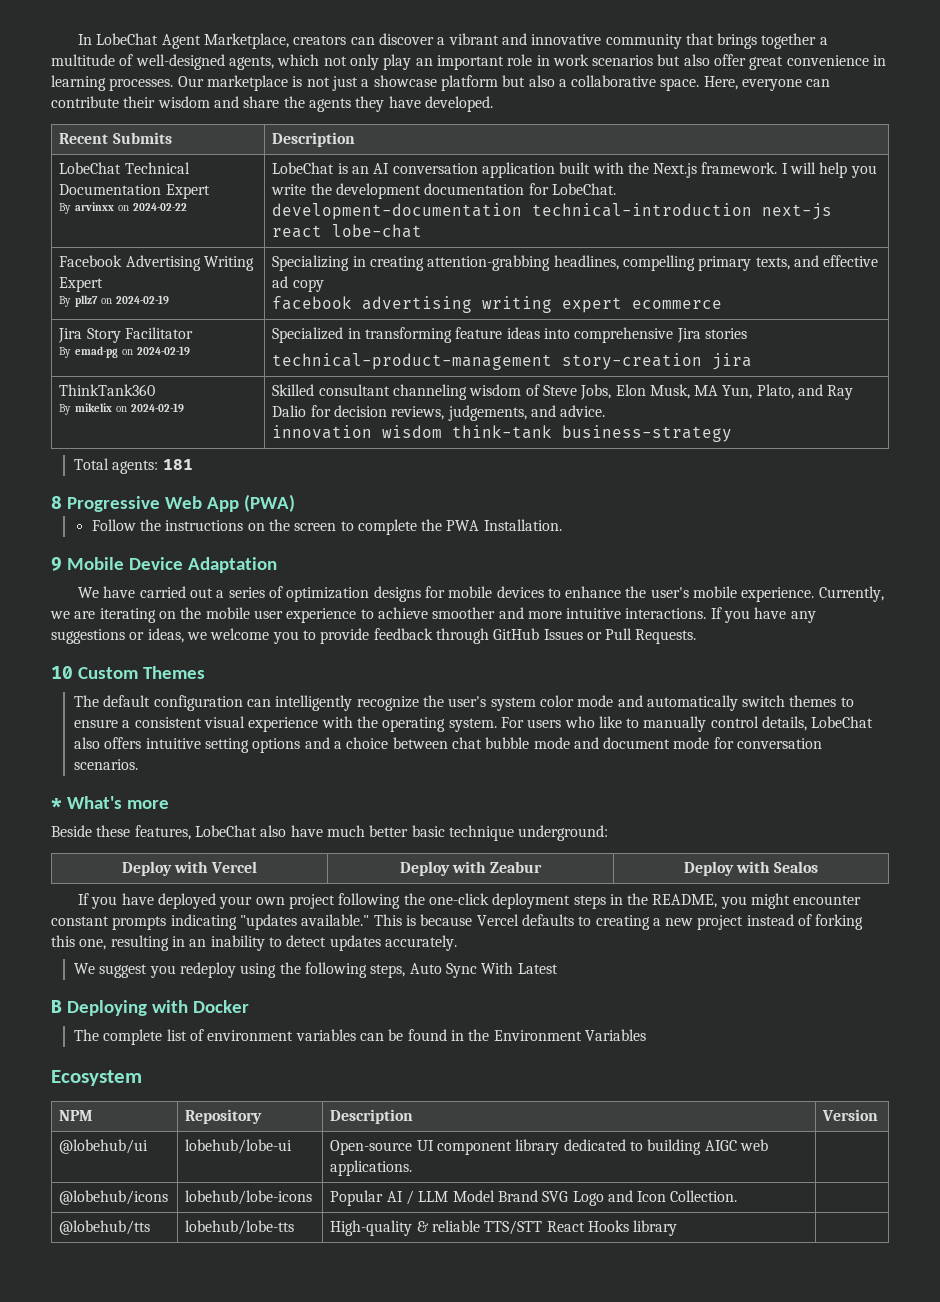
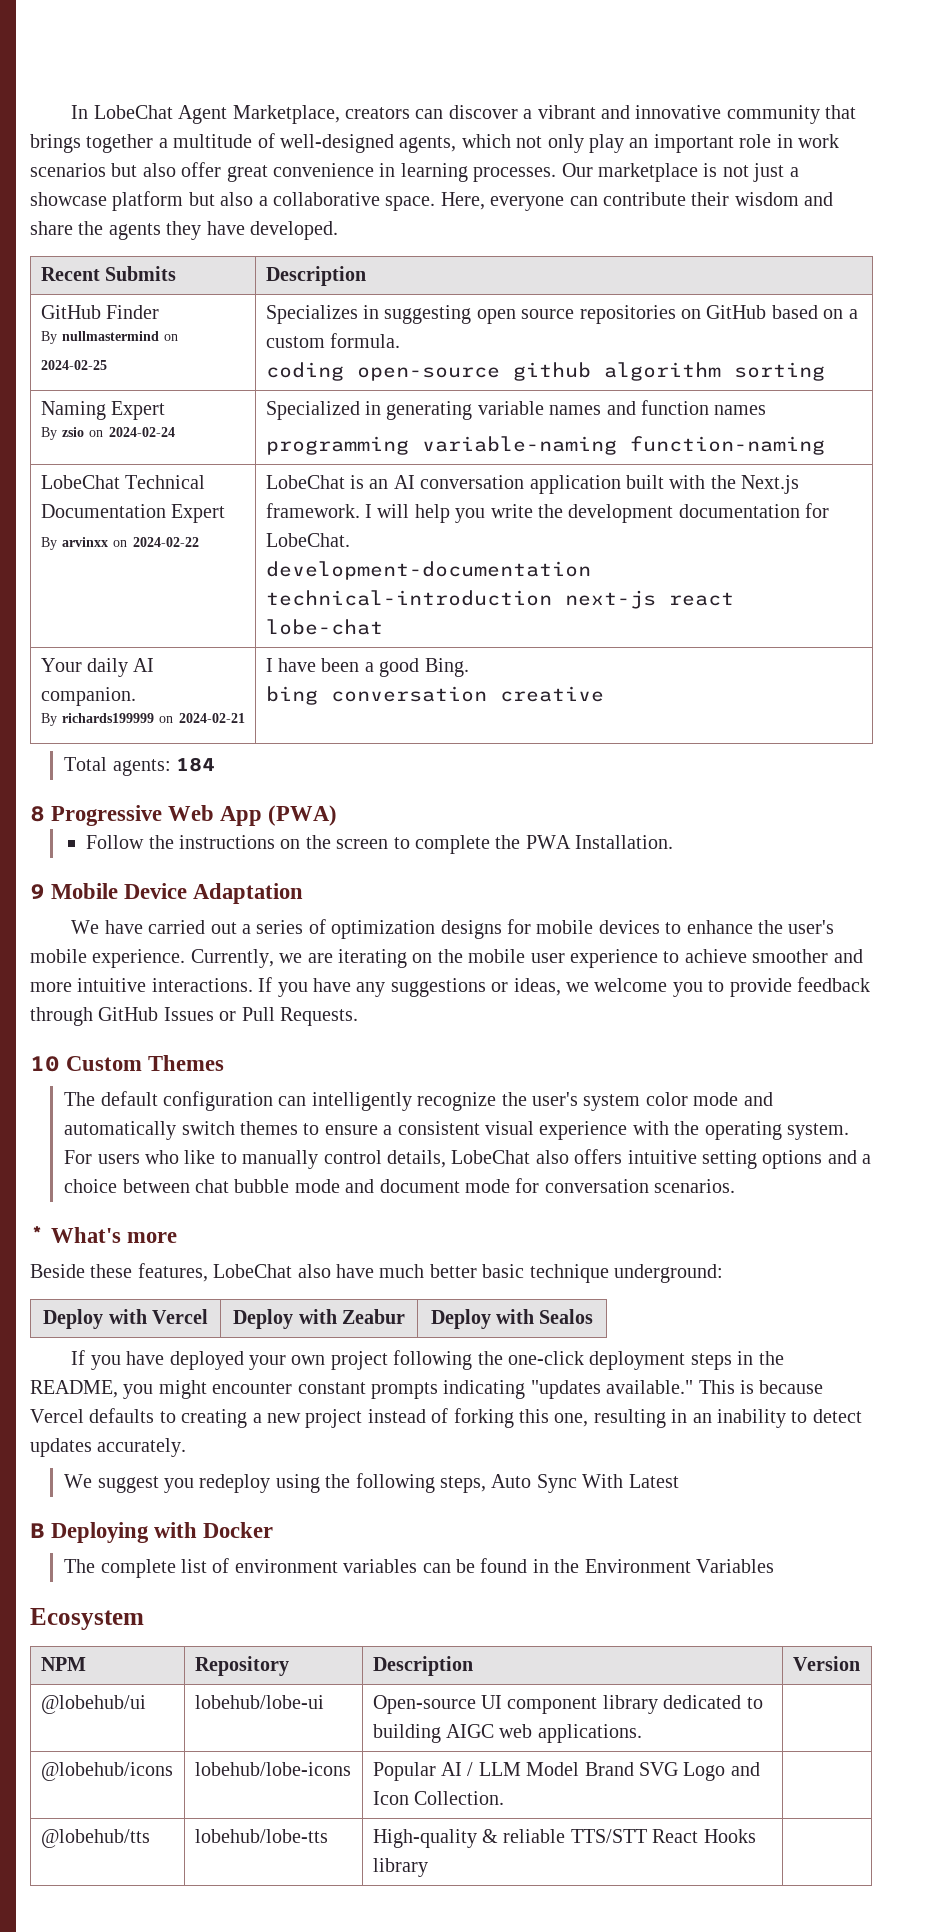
(356, 139) none -> [40,305,160,319] [40,331,179,344] [40,360,107,370] [265,305,858,324] [265,333,401,348] [265,362,825,381] [40,401,166,420] [40,427,175,440] [265,400,767,420] [265,436,825,455] // GitHub Finder // By nullmastermind on 2024-02-25 | Specializes in suggesting open source repositories on GitHub based on a custom formula. // coding open-source github algorithm sorting // Naming Expert // By zsio on 2024-02-24 | Specialized in generating variable names and function names // programming variable-naming function-naming
[59,255,254,271] [59,277,104,292] [59,295,170,307] [272,255,879,271] [272,276,324,292] [272,296,723,313] [58,327,193,343] [59,346,191,358] [272,327,747,343] [272,353,753,370] [59,384,156,396] [59,403,185,415] [272,384,854,400] [272,405,606,421] [272,425,733,442] Facebook Advertising Writing Expert // By pllz7 on 2024-02-19 | Specializing in creating attention-grabbing headlines, compelling primary texts, and effective ad copy // facebook advertising writing expert ecommerce // Jira Story Facilitator // By emad-pg on 2024-02-19 | Specialized in transforming feature ideas into comprehensive Jira stories // technical-product-management story-creation jira // ThinkTank360 // By mikelix on 2024-02-19 | Skilled consultant channeling wisdom of Steve Jobs, Elon Musk, MA Yun, Plato, and Ray Dalio for decision reviews, judgements, and advice. // innovation wisdom think-tank business-strategy -> [40,658,155,677] [40,687,136,706] [40,713,245,726] [265,658,469,677] [265,686,604,705] Your daily AI companion. // By richards199999 on 2024-02-21 | I have been a good Bing. // bing conversation creative
[162,459,193,470] 181 -> [175,757,215,772] 184

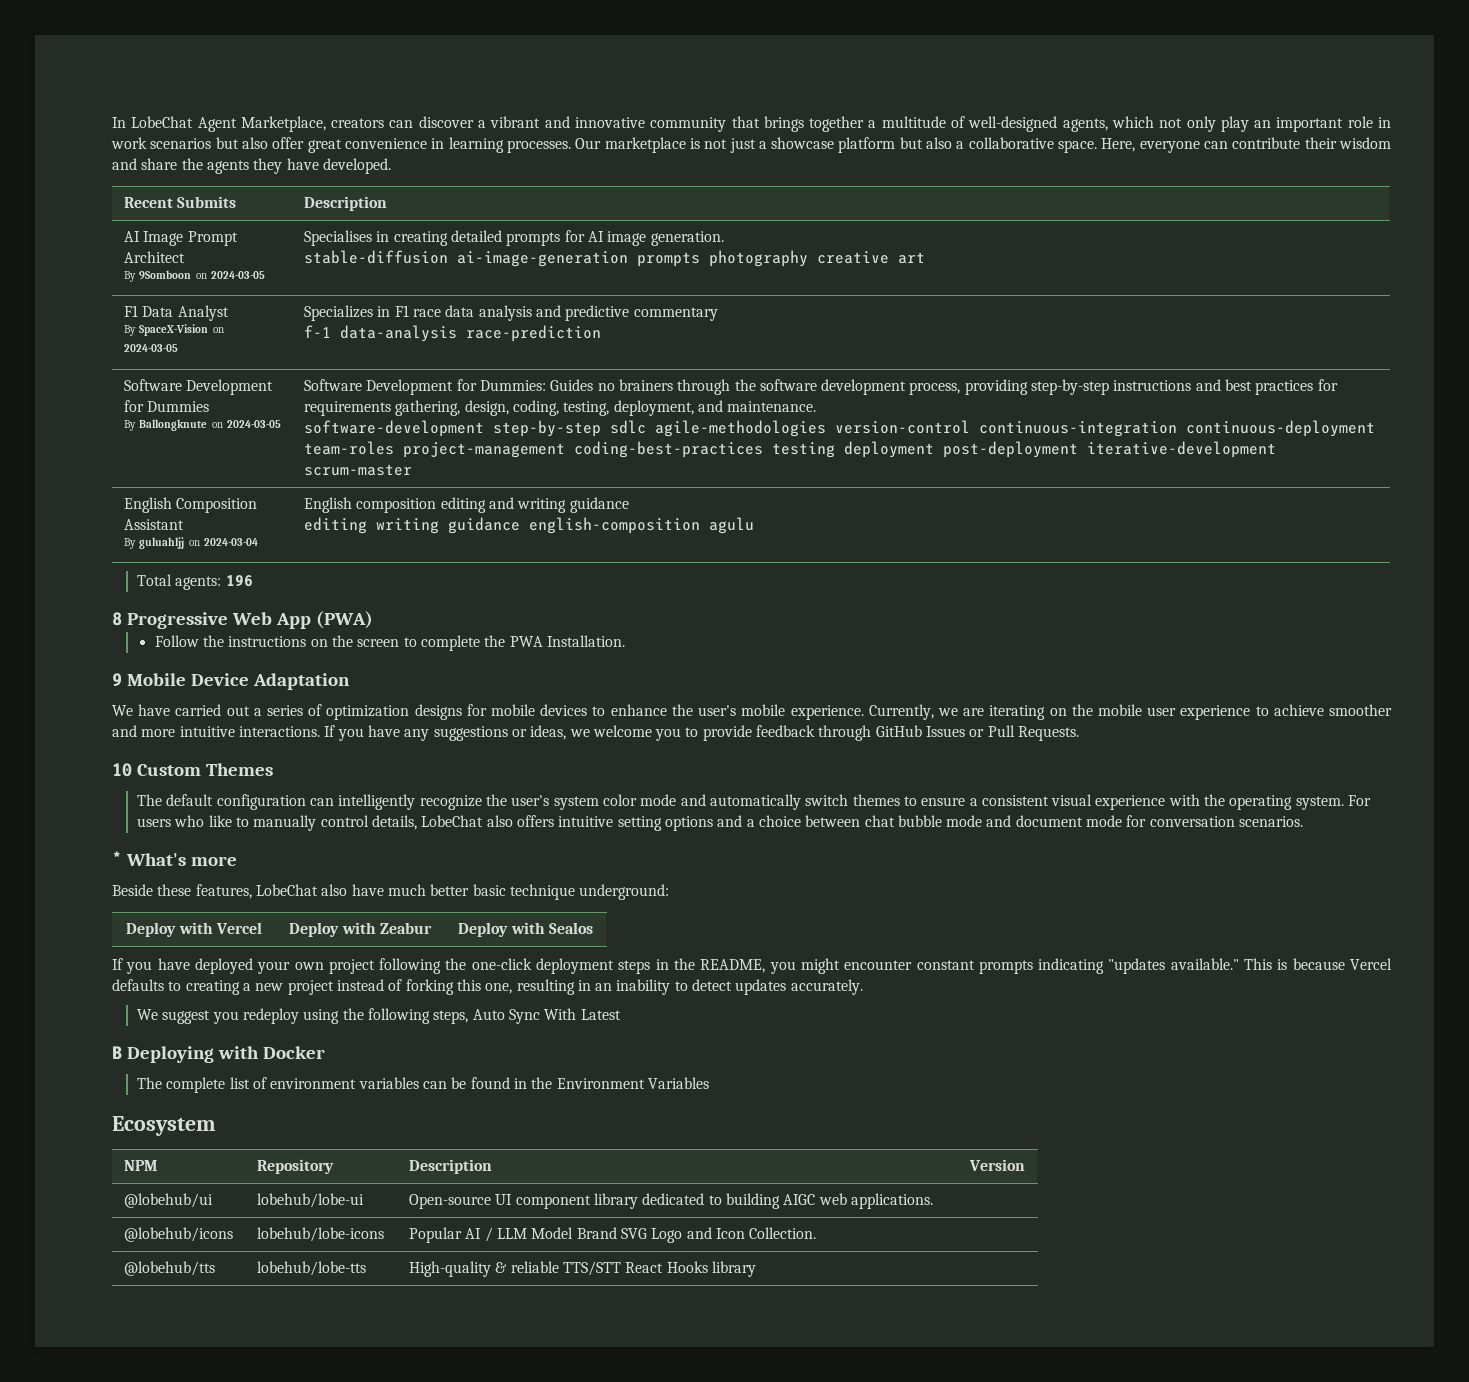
[40,305,160,319] [40,331,179,344] [40,360,107,370] [265,305,858,324] [265,333,401,348] [265,362,825,381] [40,401,166,420] [40,427,175,440] [265,400,767,420] [265,436,825,455] [40,475,206,489] [40,504,226,523] [40,537,199,550] [265,475,800,494] [265,503,830,523] [265,533,350,547] [265,561,591,580] [265,590,734,609] [265,619,383,635] [40,658,155,677] [40,687,136,706] [40,713,245,726] [265,658,469,677] [265,686,604,705] GitHub Finder // By nullmastermind on 2024-02-25 | Specializes in suggesting open source repositories on GitHub based on a custom formula. // coding open-source github algorithm sorting // Naming Expert // By zsio on 2024-02-24 | Specialized in generating variable names and function names // programming variable-naming function-naming // LobeChat Technical Documentation Expert // By arvinxx on 2024-02-22 | LobeChat is an AI conversation application built with the Next.js framework. I will help you write the development documentation for LobeChat. // development-documentation technical-introduction next-js react lobe-chat // Your daily AI companion. // By richards199999 on 2024-02-21 | I have been a good Bing. // bing conversation creative -> [123,231,238,246] [123,251,185,263] [123,270,265,282] [303,230,724,246] [303,250,925,267] [123,305,229,321] [123,324,224,336] [123,344,178,352] [303,305,718,321] [303,325,601,342] [123,379,274,395] [123,400,210,412] [123,419,281,431] [303,379,1338,395] [303,400,817,416] [303,420,1375,437] [303,441,1276,458] [303,464,412,476] [123,497,258,513] [123,519,184,530] [123,537,258,549] [303,497,629,513] [303,517,754,534] AI Image Prompt Architect // By 9Somboon on 2024-03-05 | Specialises in creating detailed prompts for AI image generation. // stable-diffusion ai-image-generation prompts photography creative art // F1 Data Analyst // By SpaceX-Vision on 2024-03-05 | Specializes in F1 race data analysis and predictive commentary // f-1 data-analysis race-prediction // Software Development for Dummies // By Ballongknute on 2024-03-05 | Software Development for Dummies: Guides no brainers through the software development process, providing step-by-step instructions and best practices for requirements gathering, design, coding, testing, deployment, and maintenance. // software-development step-by-step sdlc agile-methodologies version-control continuous-integration continuous-deployment team-roles project-management coding-best-practices testing deployment post-deployment iterative-development scrum-master // English Composition Assistant // By guluahljj on 2024-03-04 | English composition editing and writing guidance // editing writing guidance english-composition agulu
[175,757,215,772] 184 -> [225,575,253,587] 196

